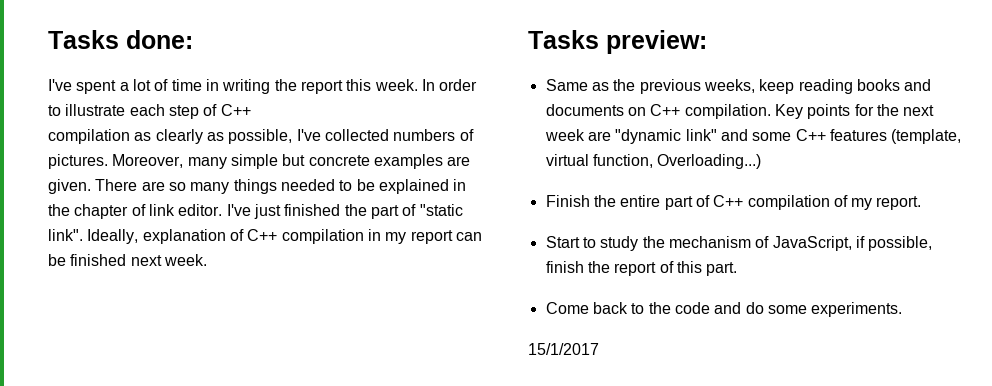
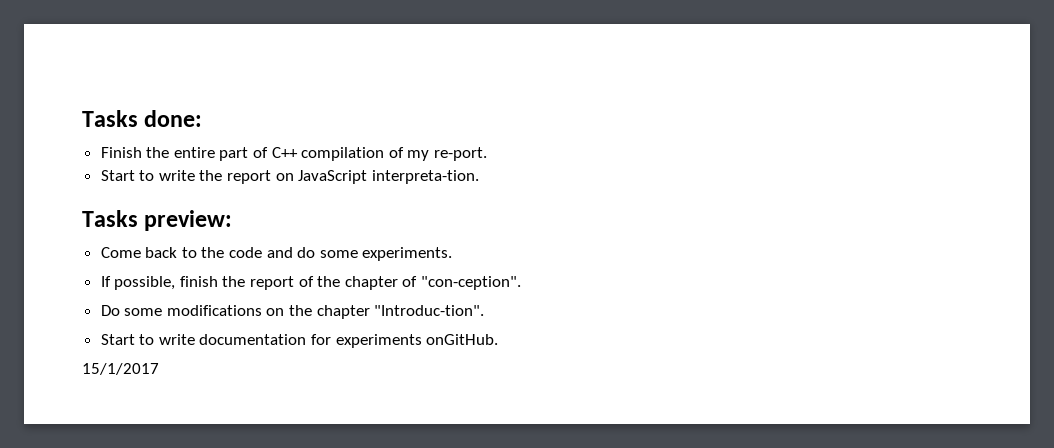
[48,79,478,94] [48,104,251,119] [48,129,474,144] [48,154,471,169] [48,179,467,194] [48,204,463,219] [48,229,482,244] [48,254,207,266] [528,30,707,54] [545,79,932,94] [545,104,935,119] [544,129,962,144] [545,154,762,169] // I've spent a lot of time in writing the report this week. In order to illustrate each step of C++ // compilation as clearly as possible, I've collected numbers of pictures. Moreover, many simple but concrete examples are given. There are so many things needed to be explained in the chapter of link editor. I've just finished the part of "static link". Ideally, explanation of C++ compilation in my report can be finished next week. // Tasks preview: // Same as the previous weeks, keep reading books and documents on C++ compilation. Key points for the next week are "dynamic link" and some C++ features (template, virtual function, Overloading...) -> (203, 118) none
[876,196,922,210] [545,236,933,251] [545,261,738,276] report. // Start to study the mechanism of JavaScript, if possible, finish the report of this part. -> [434,147,488,161] [100,170,479,184] [82,210,233,231] re-port. // Start to write the report on JavaScript interpreta-tion. // Tasks preview:
(903, 309) none -> [100,276,522,290] [100,305,485,319] [100,334,499,348] // If possible, finish the report of the chapter of "con-ception". // Do some modifications on the chapter "Introduc-tion". // Start to write documentation for experiments onGitHub.

